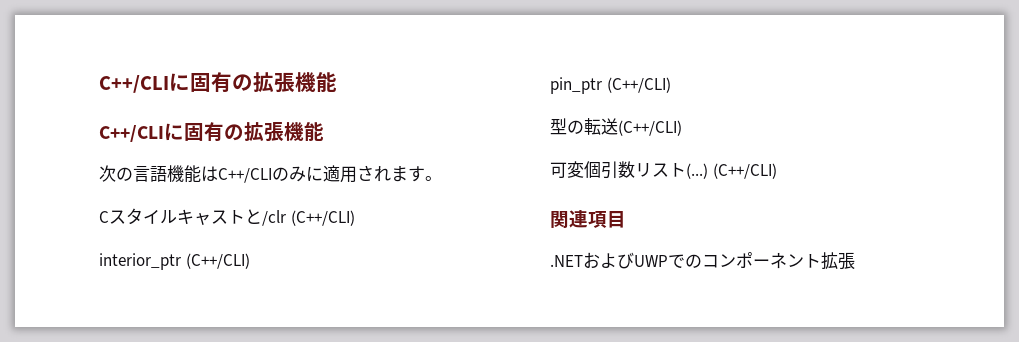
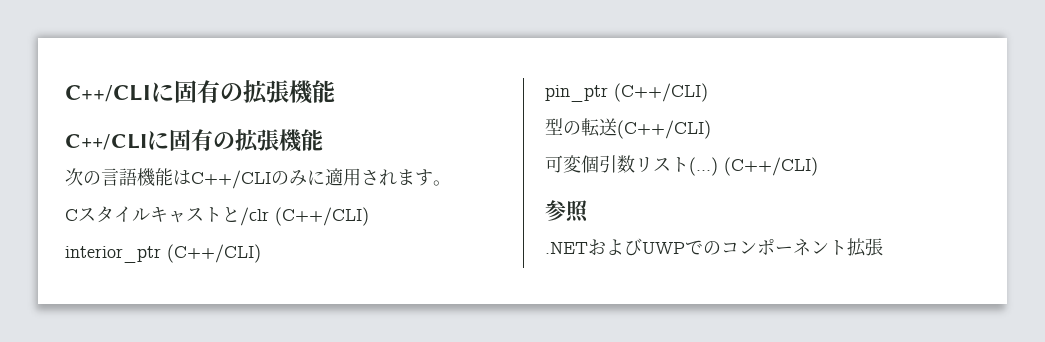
[550,210,626,228] 関連項目 -> [545,200,589,223] 参照

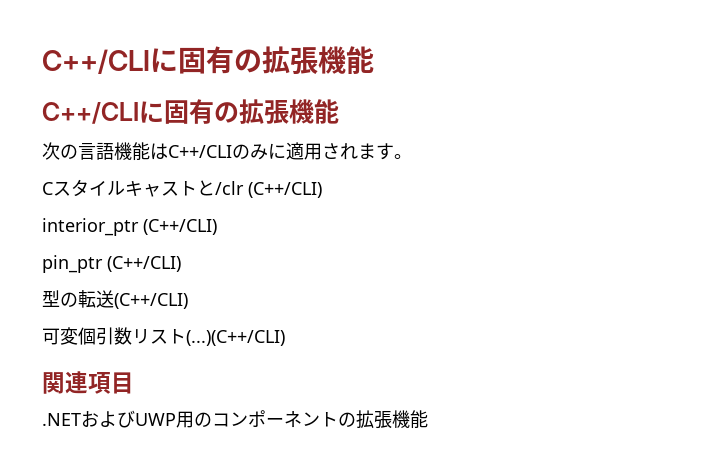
[689,157,818,176] [545,200,589,223] (...) (C++/CLI) // 参照 -> [186,330,285,346] [42,371,134,394] (...)(C++/CLI) // 関連項目
[685,240,703,255] で -> [176,411,194,428] 用
[847,238,883,257] 拡張 -> [338,410,428,429] の拡張機能

